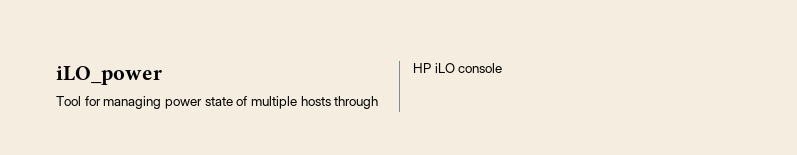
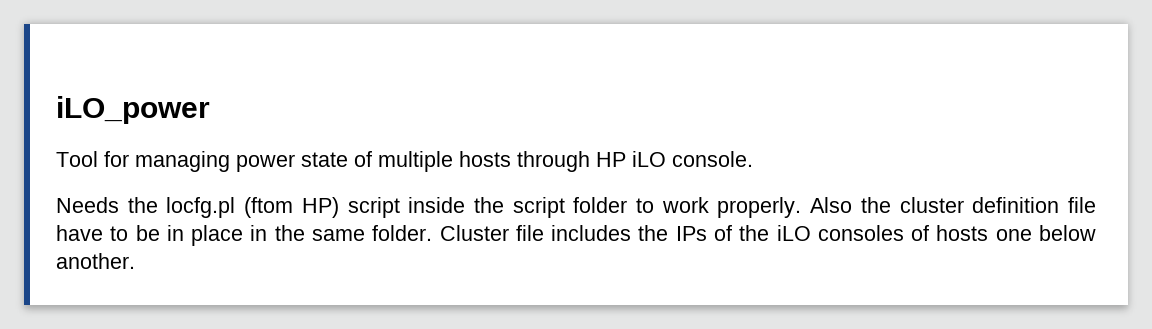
[458,63,503,73] console -> [672,151,753,167] [56,197,1097,218] [56,225,1097,246] [56,253,135,269] console. // Needs the locfg.pl (ftom HP) script inside the script folder to work properly. Also the cluster definition file have to be in place in the same folder. Cluster file includes the IPs of the iLO consoles of hosts one below another.

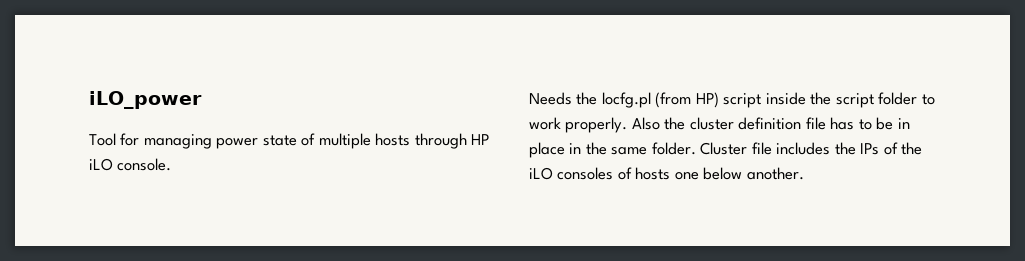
[244,197,294,218] (ftom -> [655,92,692,108] (from
[56,225,103,241] have -> [830,117,855,130] has

